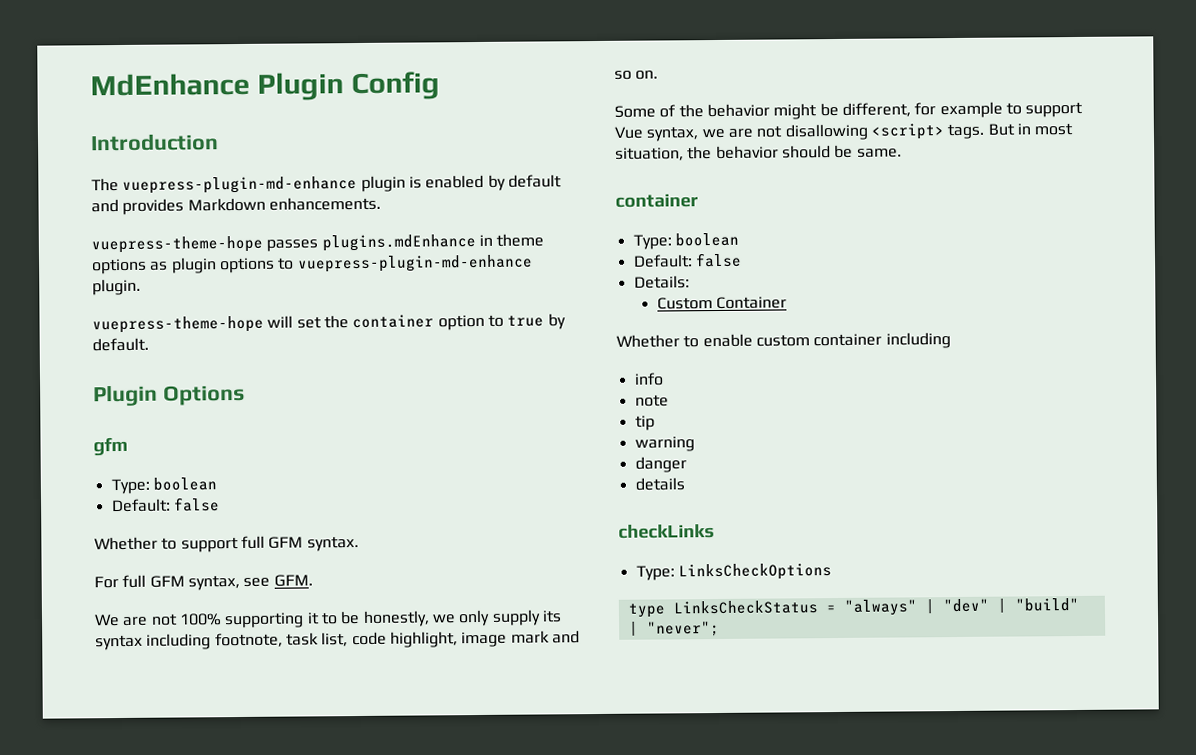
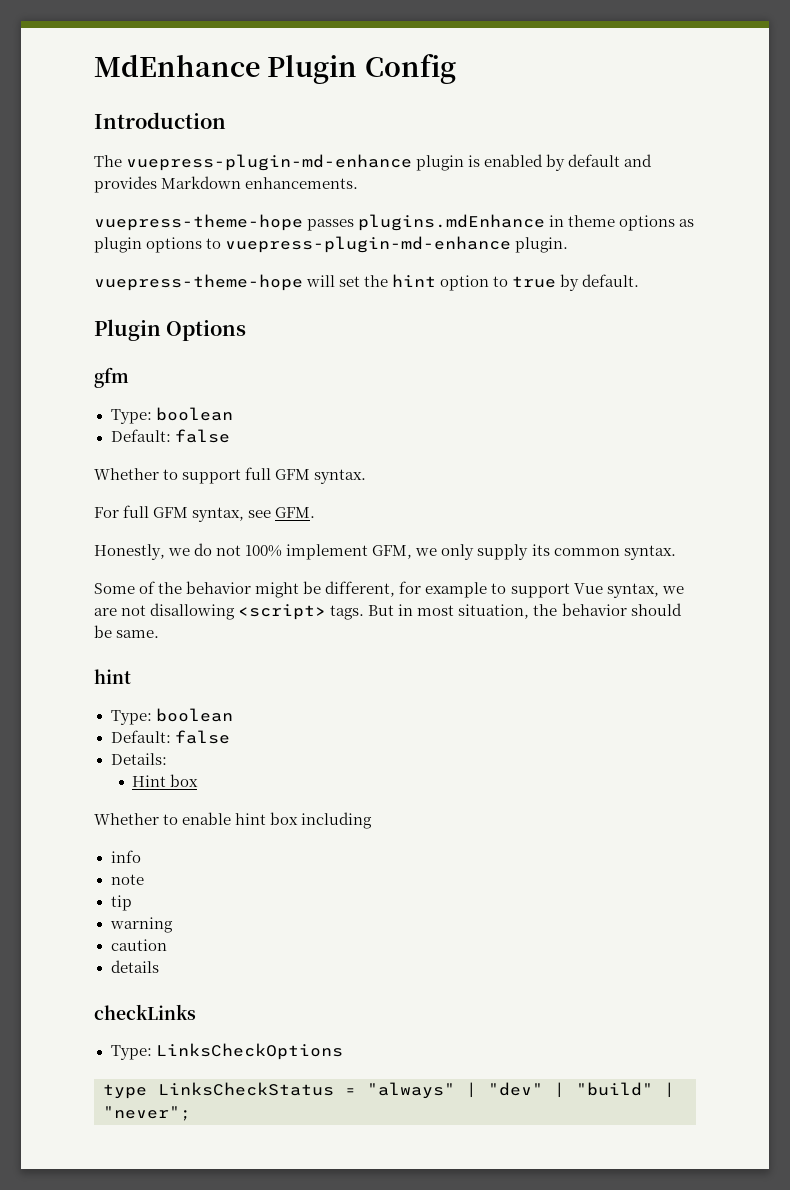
[352,314,435,329] container -> [392,274,437,287] hint
[94,609,562,629] [95,630,580,651] [614,70,659,80] We are not 100% supporting it to be honestly, we only supply its syntax including footnote, task list, code highlight, image mark and so on. -> [94,543,676,560] Honestly, we do not 100% implement GFM, we only supply its common syntax.
[615,193,699,208] container -> [94,669,131,684] hint
[656,296,788,310] Custom Container -> [132,774,199,787] Hint box
[755,333,883,347] custom container -> [235,812,299,825] hint box
[634,456,687,473] danger -> [110,939,167,951] caution

